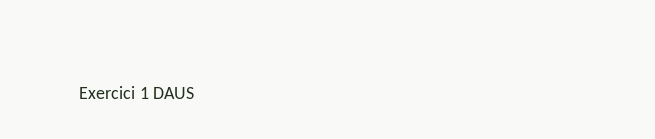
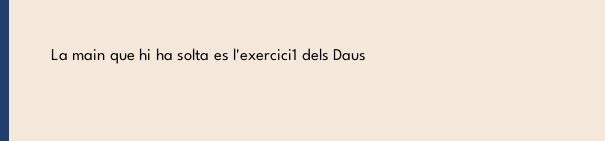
[79,86,195,99] Exercici 1 DAUS -> [51,48,367,64] La main que hi ha solta es l'exercici1 dels Daus

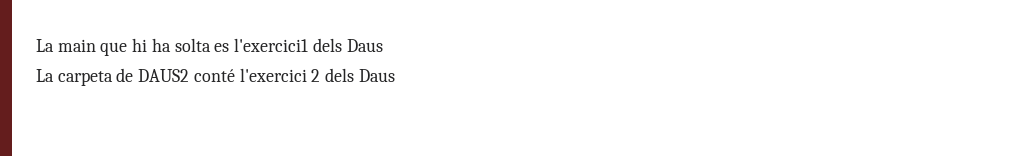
(367, 55) none -> [36,68,395,86] // La carpeta de DAUS2 conté l'exercici 2 dels Daus

